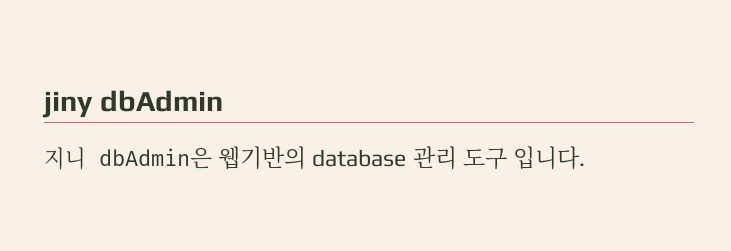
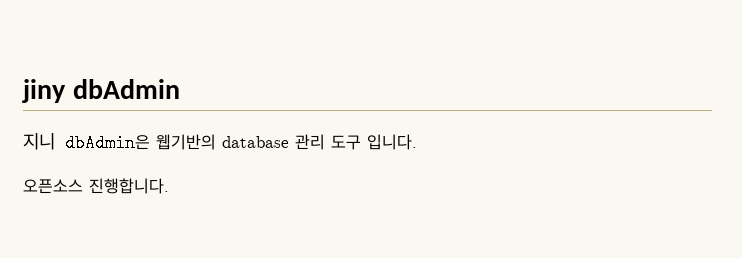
(586, 158) none -> [23,178,169,194] // 오픈소스 진행합니다.

